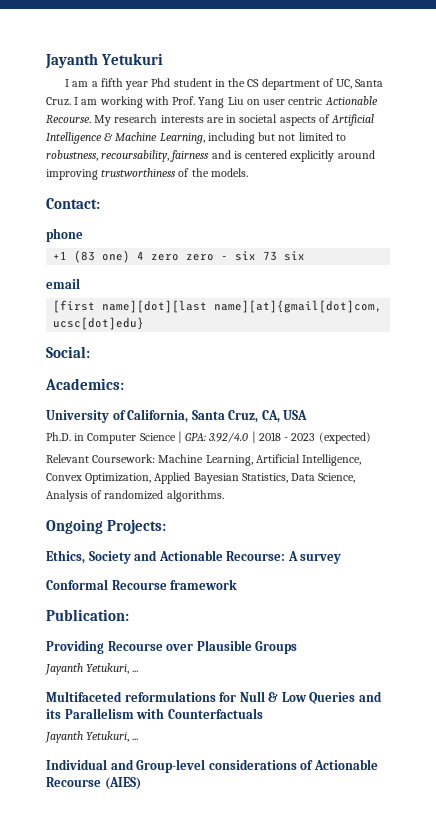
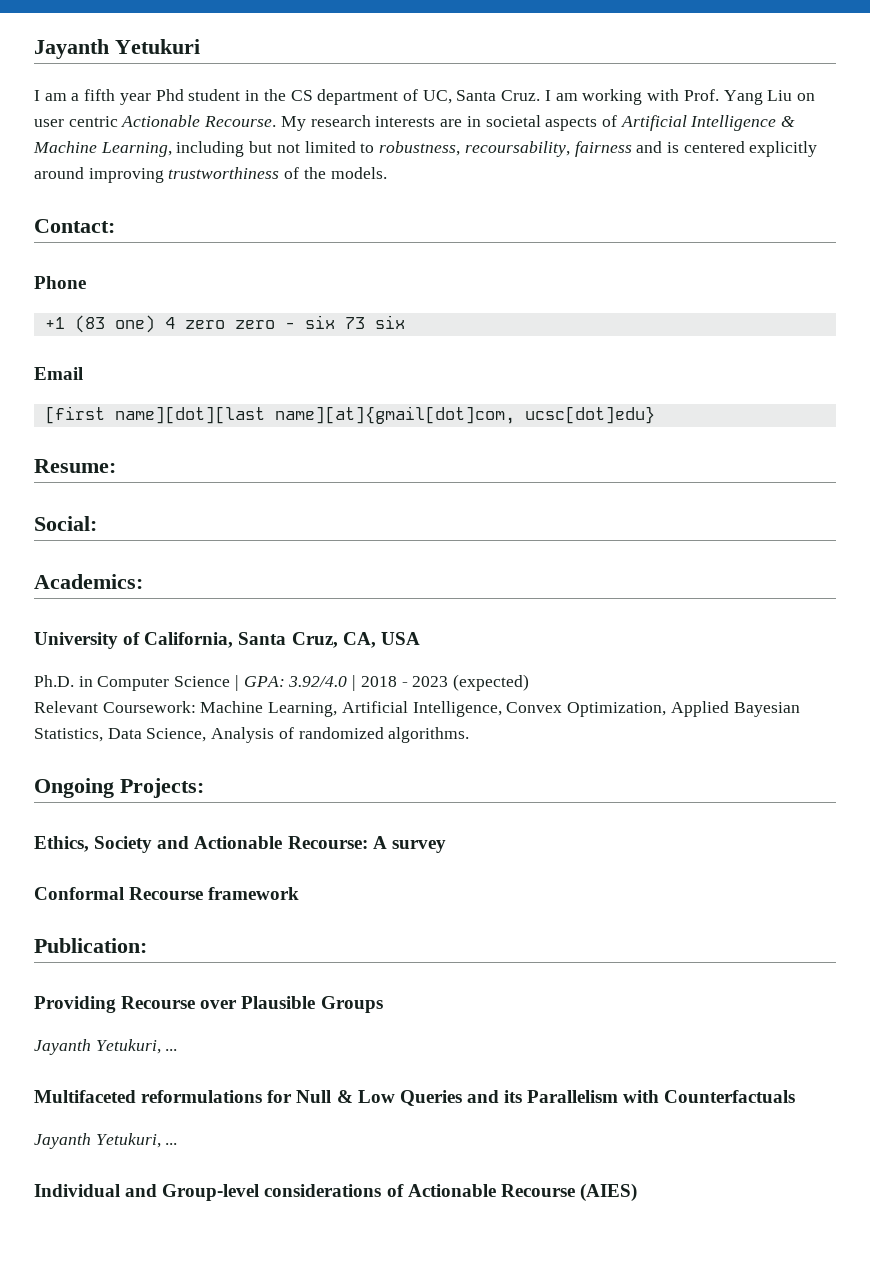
[46,228,83,242] phone -> [34,276,86,289] Phone
[46,278,80,289] email -> [34,367,83,380] Email
(145, 323) none -> [34,459,116,473] // Resume:

